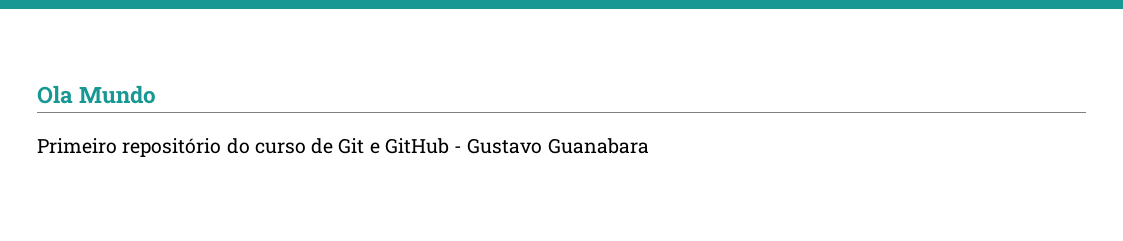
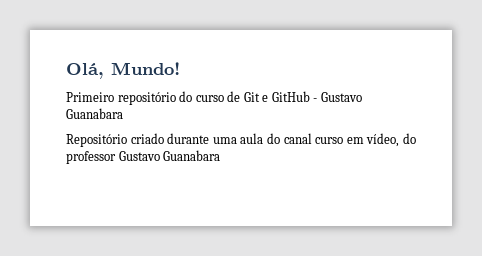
[37,85,157,104] Ola Mundo -> [66,62,180,79] Olá, Mundo!
(649, 146) none -> [66,133,416,147] [66,150,221,164] // Repositório criado durante uma aula do canal curso em vídeo, do professor Gustavo Guanabara

